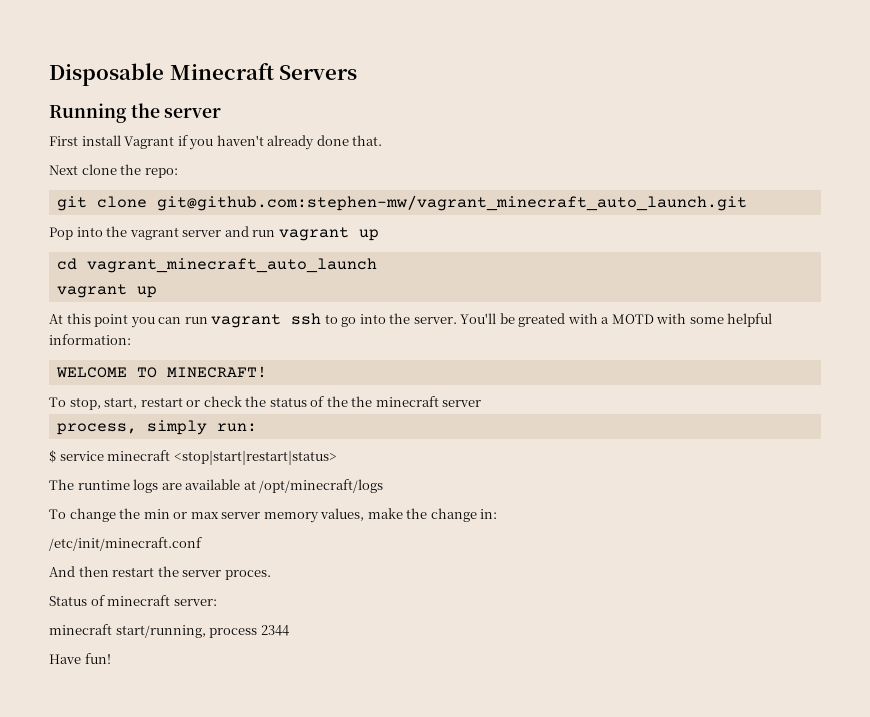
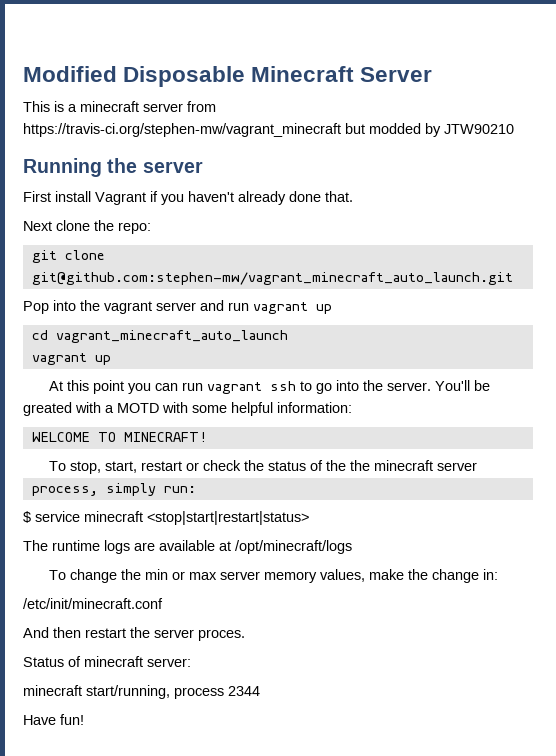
(49, 74) none -> [23,66,117,82] Modified
[279,65,358,80] Servers -> [360,67,433,82] [23,101,216,112] [23,123,514,137] Server // This is a minecraft server from https://travis-ci.org/stephen-mw/vagrant_minecraft but modded by JTW90210

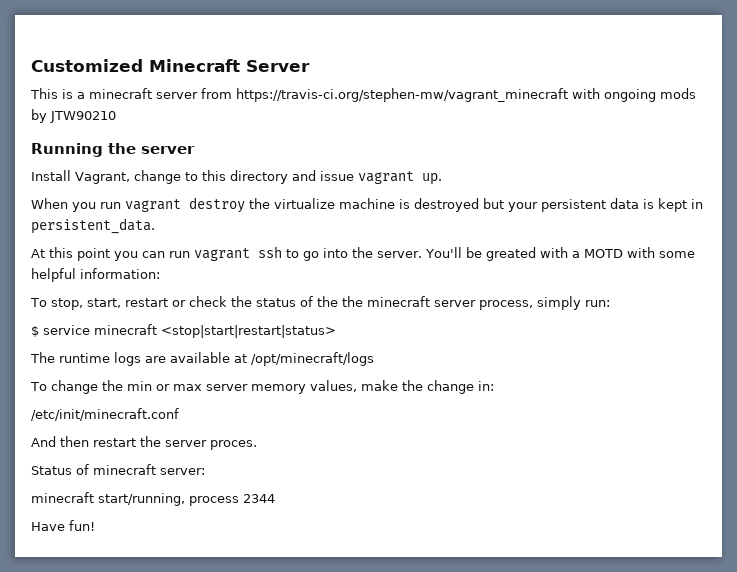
[23,66,246,87] Modified Disposable -> [31,59,143,72] Customized
[345,123,421,134] but modded -> [572,88,696,102] with ongoing mods
[23,191,353,205] [23,220,151,234] [31,250,105,263] [31,272,513,285] [23,300,332,314] [31,330,288,343] [31,353,111,365] First install Vagrant if you haven't already done that. // Next clone the repo: // git clone git@github.com:stephen-mw/vagrant_minecraft_auto_launch.git // Pop into the vagrant server and run vagrant up // cd vagrant_minecraft_auto_launch // vagrant up -> [31,170,442,185] [31,197,703,213] [31,218,155,234] Install Vagrant, change to this directory and issue vagrant up. // When you run vagrant destroy the virtualize machine is destroyed but your persistent data is kept in persistent_data.
[31,432,207,442] // WELCOME TO MINECRAFT! -> (160, 273) none
(478, 466) // -> (476, 303) none

